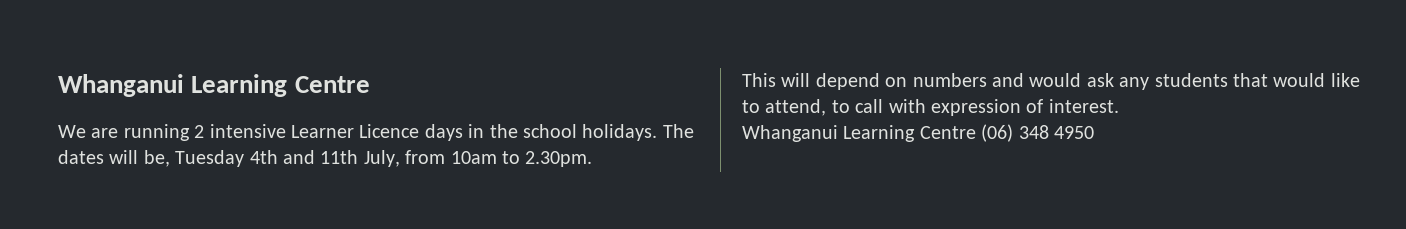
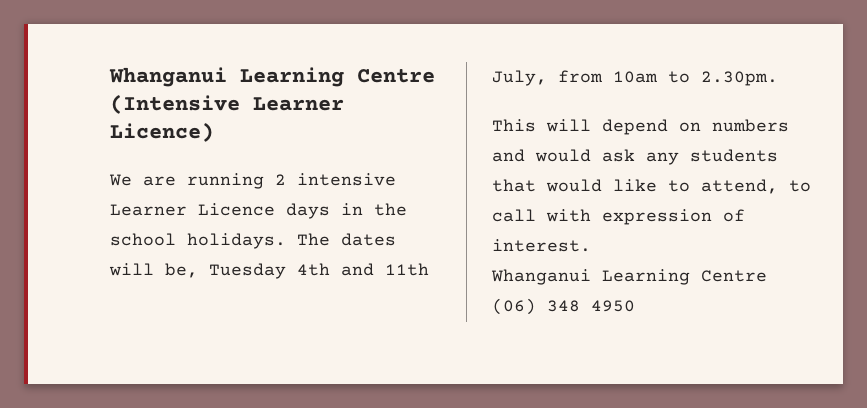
[58,74,370,97] Whanganui Learning Centre -> [109,67,435,87] [110,94,344,114] [110,122,214,142] Whanganui Learning Centre (Intensive Learner Licence)

